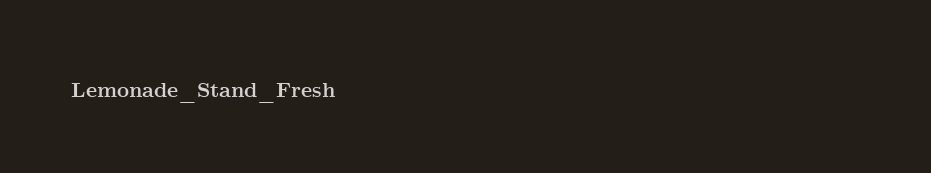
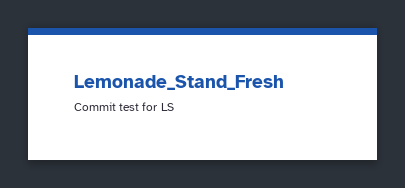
(335, 93) none -> [74,102,174,111] // Commit test for LS

